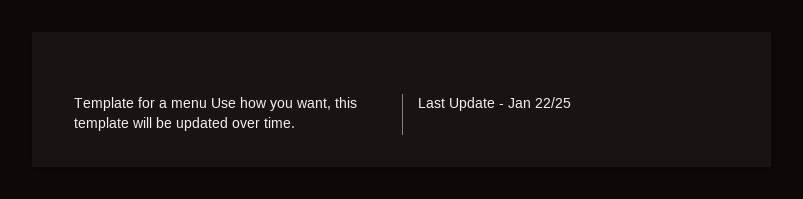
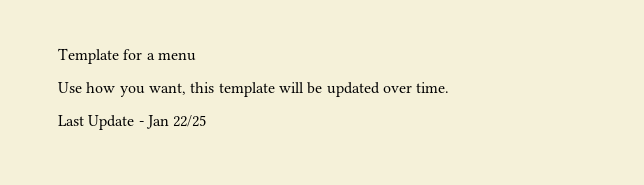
(207, 104) none -> (196, 56) //

